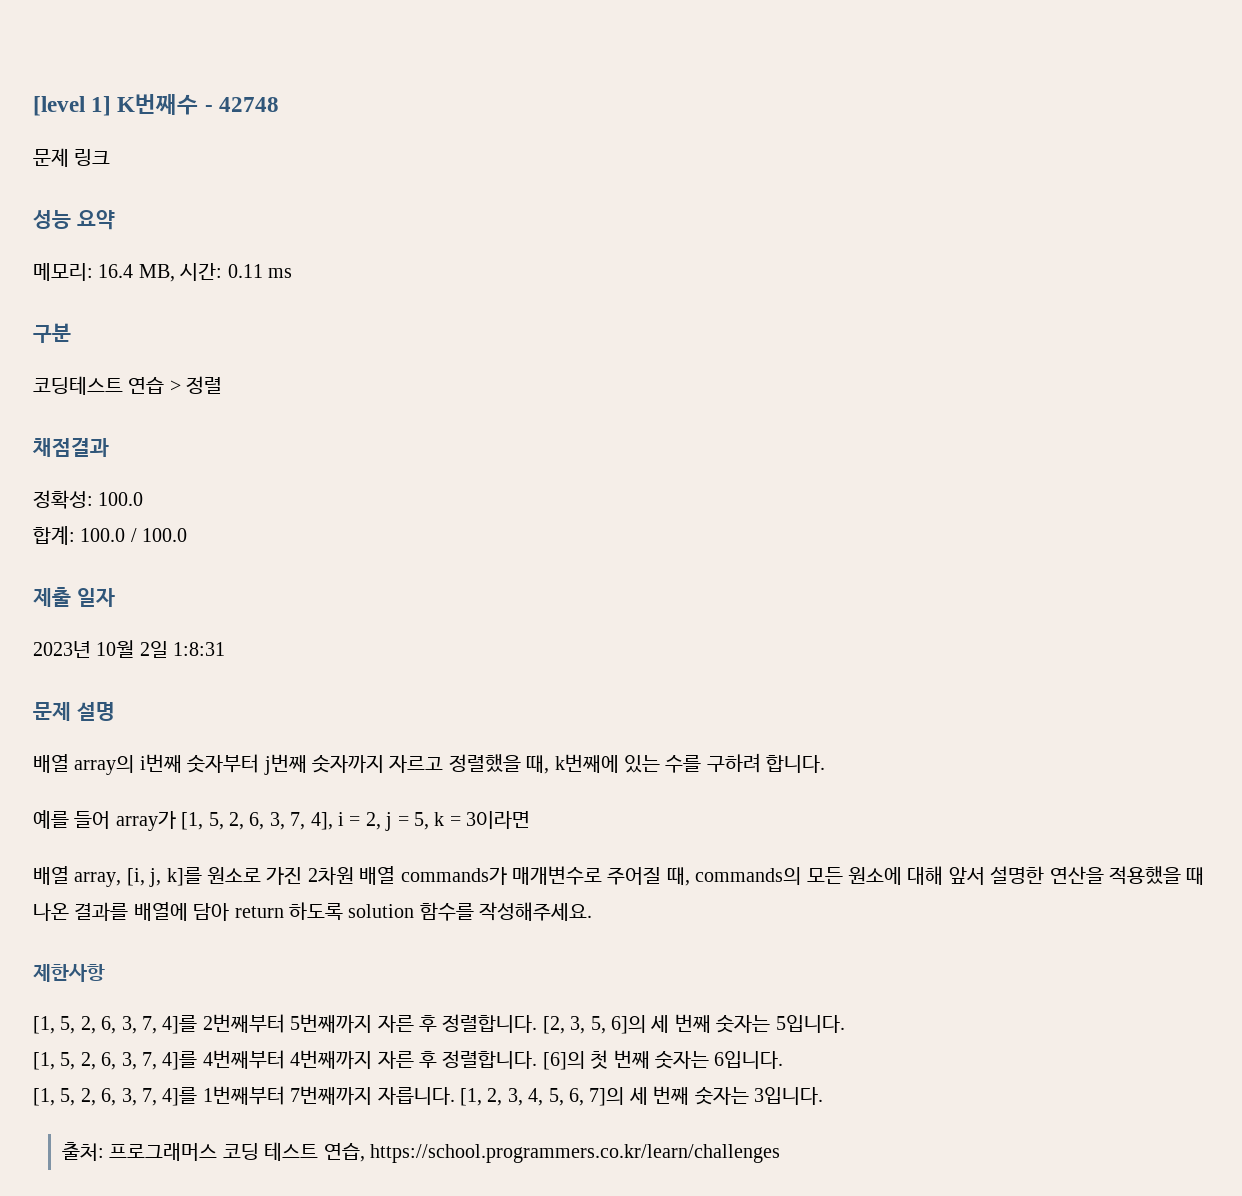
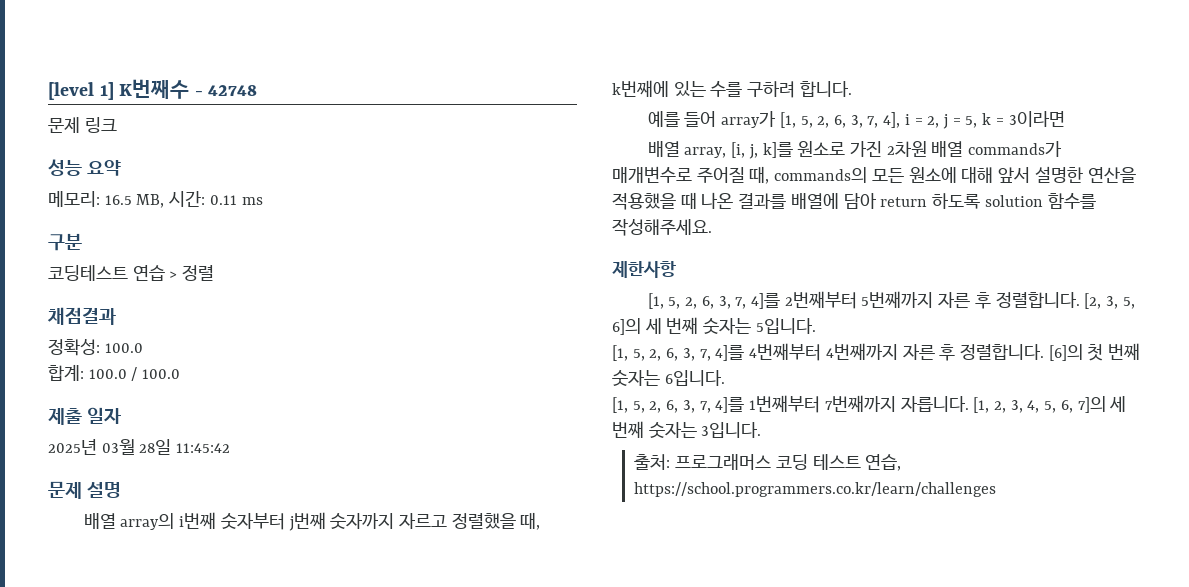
[98,264,134,278] 16.4 -> [104,195,132,205] 16.5
[33,640,226,658] 2023년 10월 2일 1:8:31 -> [48,439,231,455] 2025년 03월 28일 11:45:42

